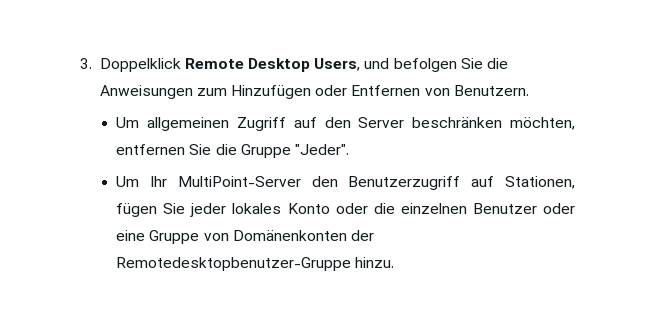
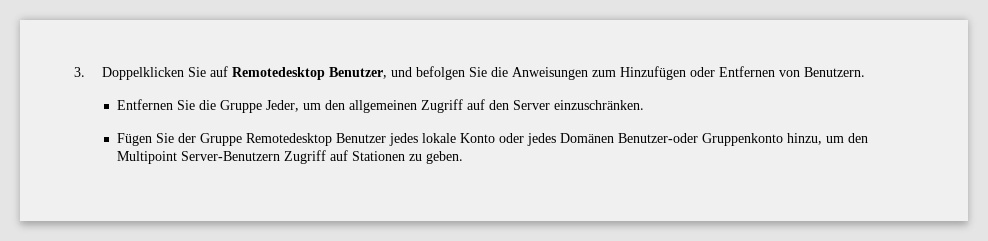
[99,58,361,72] Doppelklick Remote Desktop Users, -> [101,66,387,80] Doppelklicken Sie auf Remotedesktop Benutzer,
[116,117,140,128] Um -> [116,99,345,113] Entfernen Sie die Gruppe Jeder, um den
[412,117,575,130] [116,144,349,158] [116,176,575,190] [116,203,575,217] [116,230,374,244] [116,257,395,271] beschränken möchten, entfernen Sie die Gruppe "Jeder". // Um Ihr MultiPoint-Server den Benutzerzugriff auf Stationen, fügen Sie jeder lokales Konto oder die einzelnen Benutzer oder eine Gruppe von Domänenkonten der Remotedesktopbenutzer-Gruppe hinzu. -> [553,100,644,110] [116,133,868,146] [116,150,463,164] einzuschränken. // Fügen Sie der Gruppe Remotedesktop Benutzer jedes lokale Konto oder jedes Domänen Benutzer-oder Gruppenkonto hinzu, um den Multipoint Server-Benutzern Zugriff auf Stationen zu geben.

